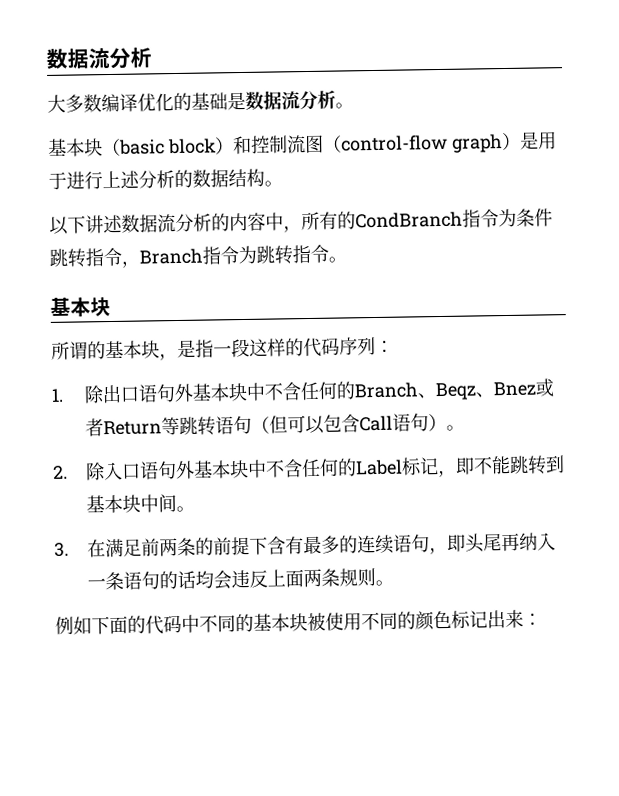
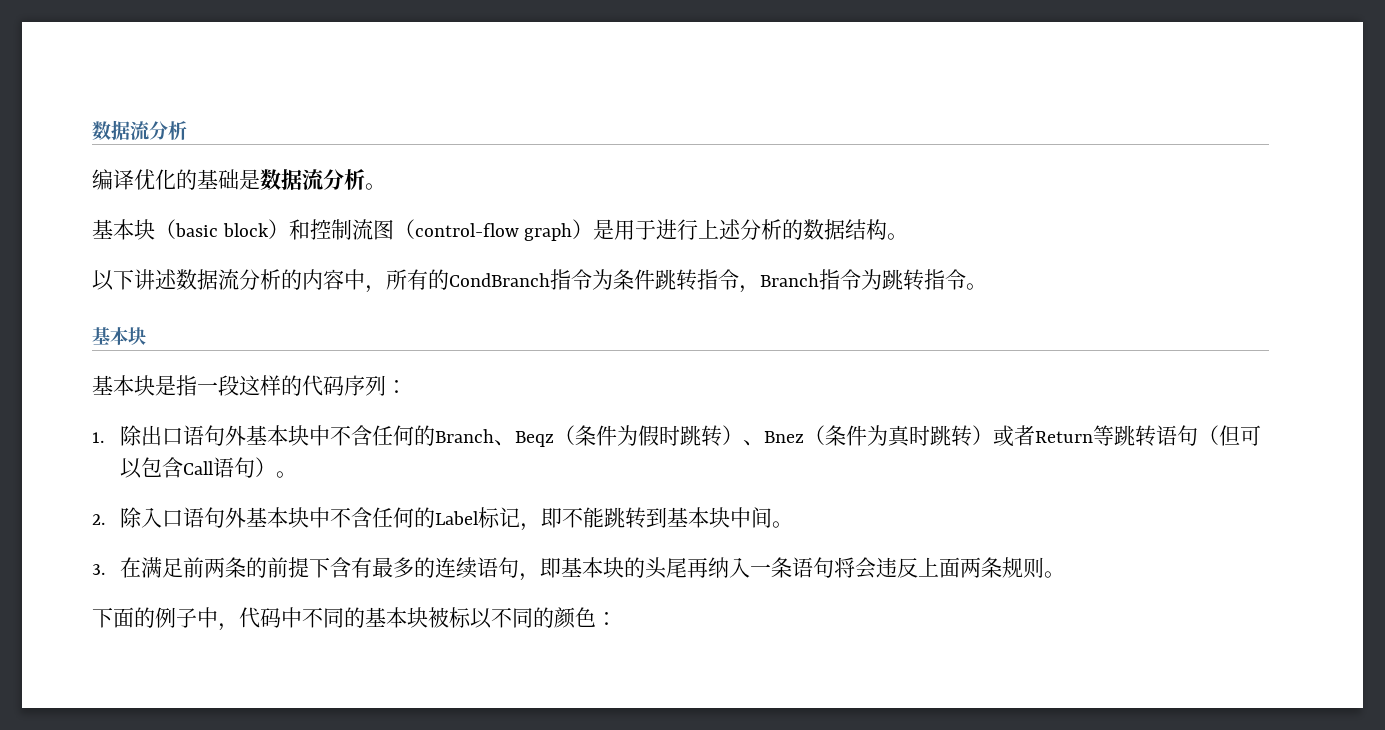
[47,94,102,113] 大多数 -> (187, 130) none
[51,340,178,361] 所谓的基本块， -> [92,375,155,396] 基本块
[475,381,537,398] 、Bnez -> [554,425,994,447] （条件为假时跳转）、Bnez（条件为真时跳转）
(467, 543) none -> [561,557,646,578] 基本块的
[159,570,215,590] 的话均 -> [834,557,856,578] 将
[55,615,146,635] 例如下面的 -> [92,607,239,631] 下面的例子中，
[325,612,362,631] 使用 -> [449,607,492,629] 标以
[451,609,524,629] 标记出来 -> (596, 617) none

